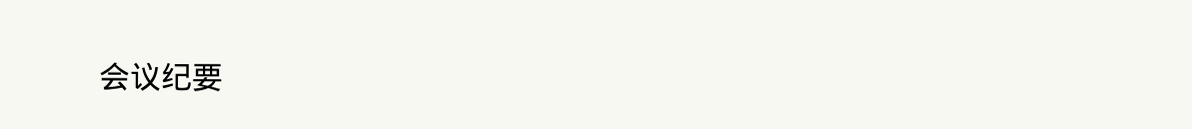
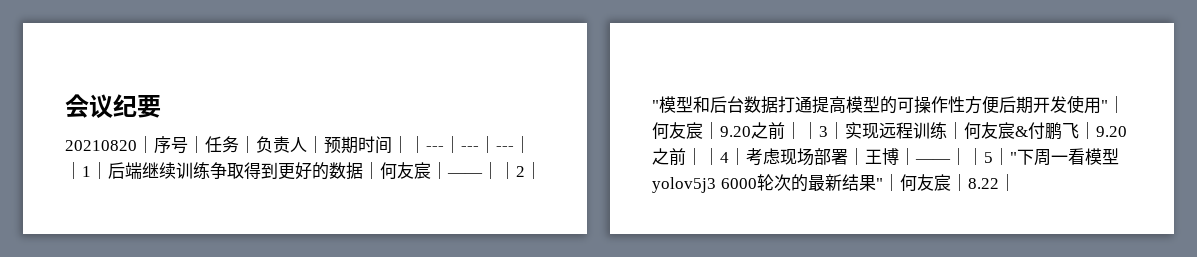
(224, 77) none -> [65,136,531,154] [65,162,542,180] [652,95,1125,114] [652,122,1127,140] [652,148,1119,166] [652,174,1016,193] // 20210820｜序号｜任务｜负责人｜预期时间｜｜---｜---｜---｜｜1｜后端继续训练争取得到更好的数据｜何友宸｜——｜｜2｜"模型和后台数据打通提高模型的可操作性方便后期开发使用"｜何友宸｜9.20之前｜｜3｜实现远程训练｜何友宸&付鹏飞｜9.20之前｜｜4｜考虑现场部署｜王博｜——｜｜5｜"下周一看模型yolov5j3 6000轮次的最新结果"｜何友宸｜8.22｜

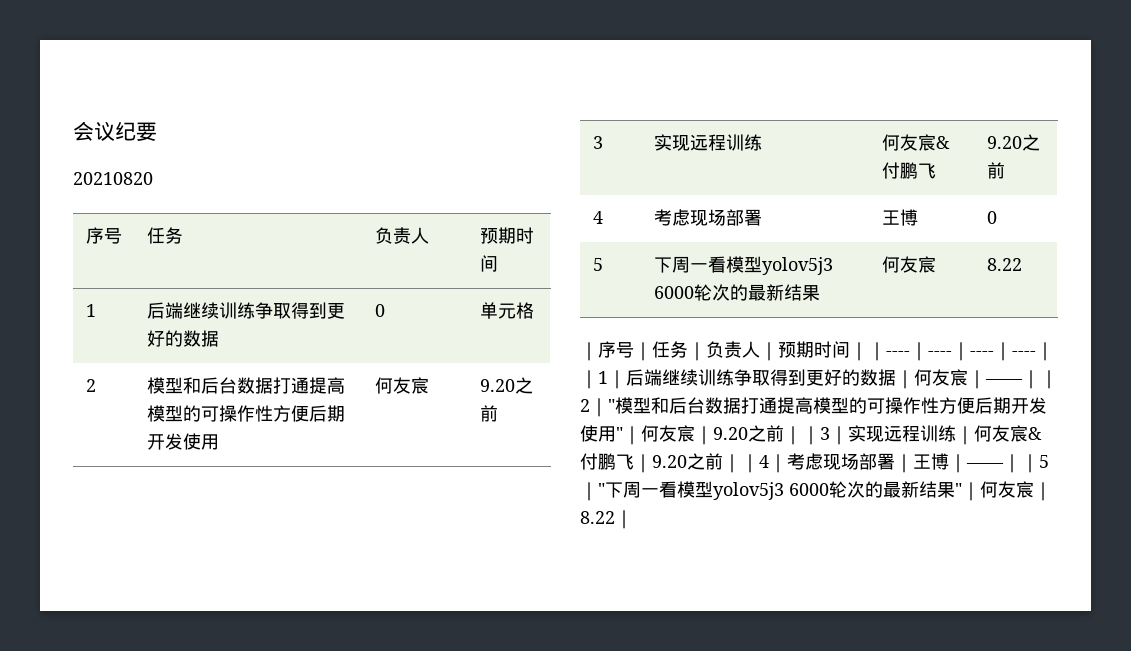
(137, 145) none -> [85,227,122,244] [146,227,183,244] [374,227,429,244] [479,227,534,244] [479,255,498,272] [85,304,96,317] [146,302,345,319] [146,330,219,347] [374,304,385,317] [479,302,534,319] [85,379,96,392] [146,377,345,394] [146,405,345,422] [146,433,219,450] [374,377,429,394] [479,377,533,394] [479,405,498,422] [592,136,603,149] [653,134,762,151] [881,134,950,151] [881,162,936,179] [986,134,1040,151] [986,162,1005,179] [592,211,603,224] [653,209,762,226] [881,209,918,226] [986,211,997,224] [592,258,603,271] [653,256,833,275] [653,284,820,301] [881,256,936,273] [986,258,1022,271] // 序号 | 任务 | 负责人 | 预期时间 // 1 | 后端继续训练争取得到更好的数据 | 0 | 单元格 // 2 | 模型和后台数据打通提高模型的可操作性方便后期开发使用 | 何友宸 | 9.20之前 // 3 | 实现远程训练 | 何友宸&付鹏飞 | 9.20之前 // 4 | 考虑现场部署 | 王博 | 0 // 5 | 下周一看模型yolov5j3 6000轮次的最新结果 | 何友宸 | 8.22 //
[426,136,514,153] ---｜---｜--- -> [886,342,1036,361] ----｜----｜----｜----

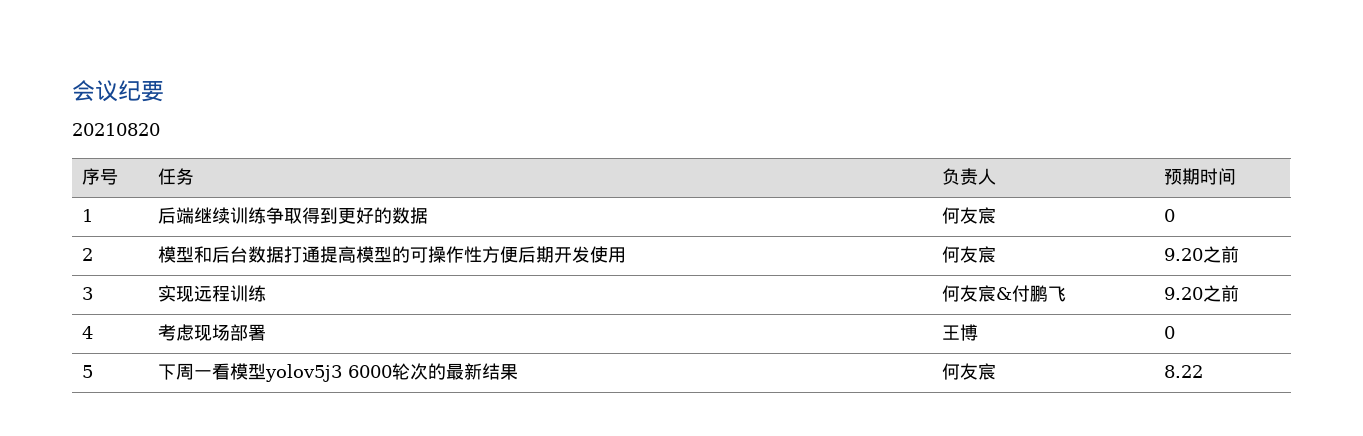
[374,304,385,317] [479,302,534,319] | 0 | 单元格 -> [941,207,996,224] [1163,209,1175,222] | 何友宸 | 0
[580,341,1054,361] [580,369,1058,389] [580,397,1047,417] [580,425,1042,445] [580,453,1049,473] [580,481,1052,501] [580,510,633,529] // ｜序号｜任务｜负责人｜预期时间｜｜----｜----｜----｜----｜｜1｜后端继续训练争取得到更好的数据｜何友宸｜——｜｜2｜"模型和后台数据打通提高模型的可操作性方便后期开发使用"｜何友宸｜9.20之前｜｜3｜实现远程训练｜何友宸&付鹏飞｜9.20之前｜｜4｜考虑现场部署｜王博｜——｜｜5｜"下周一看模型yolov5j3 6000轮次的最新结果"｜何友宸｜8.22｜ -> (1203, 371) none

